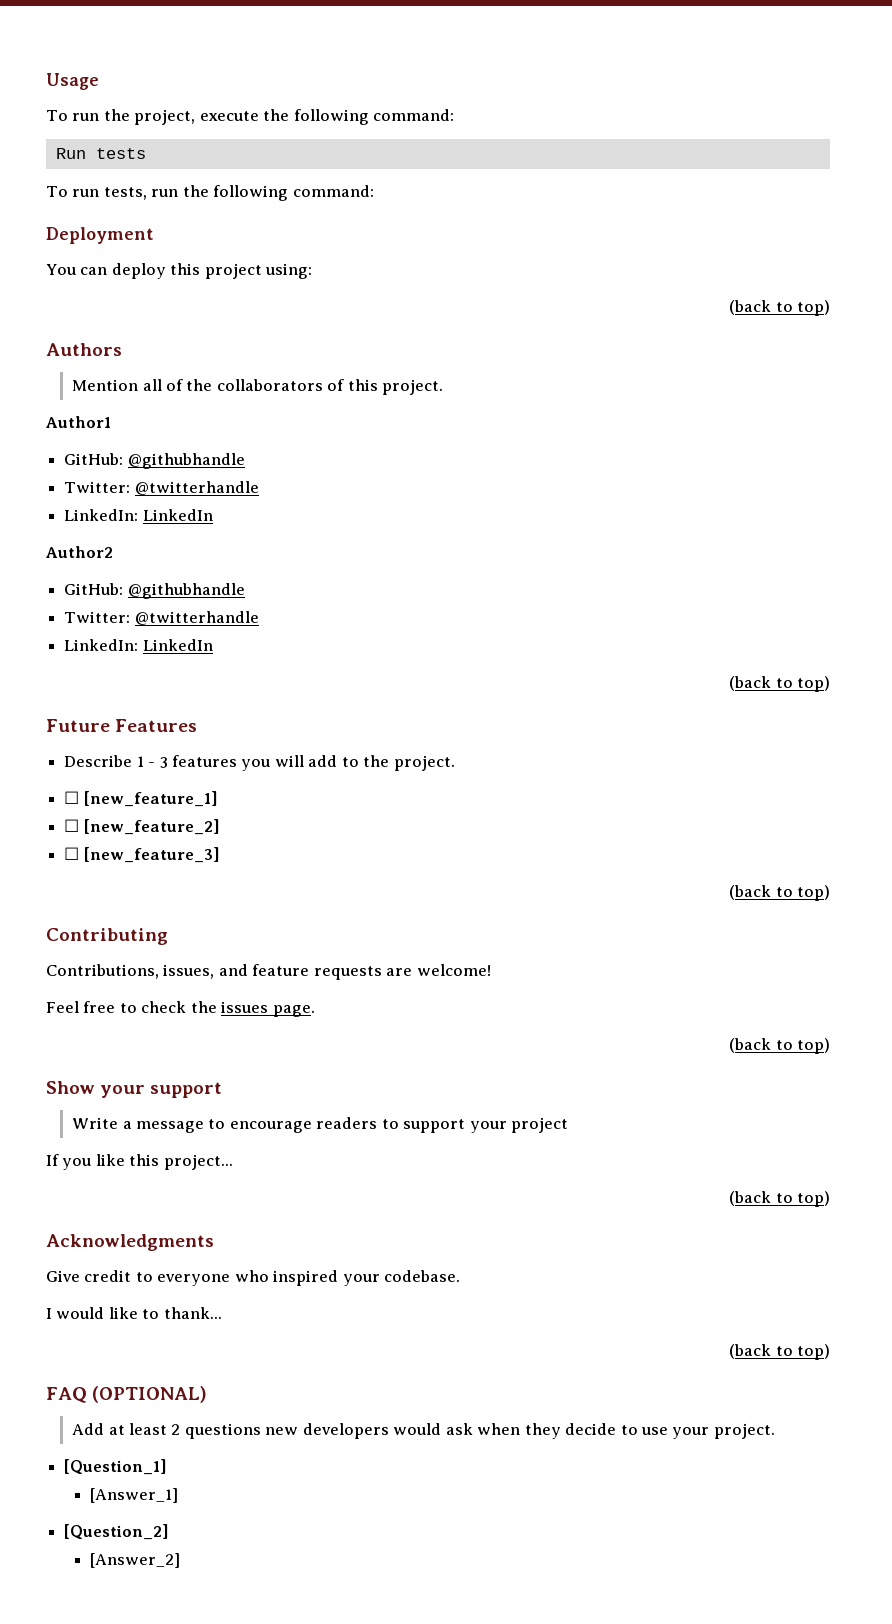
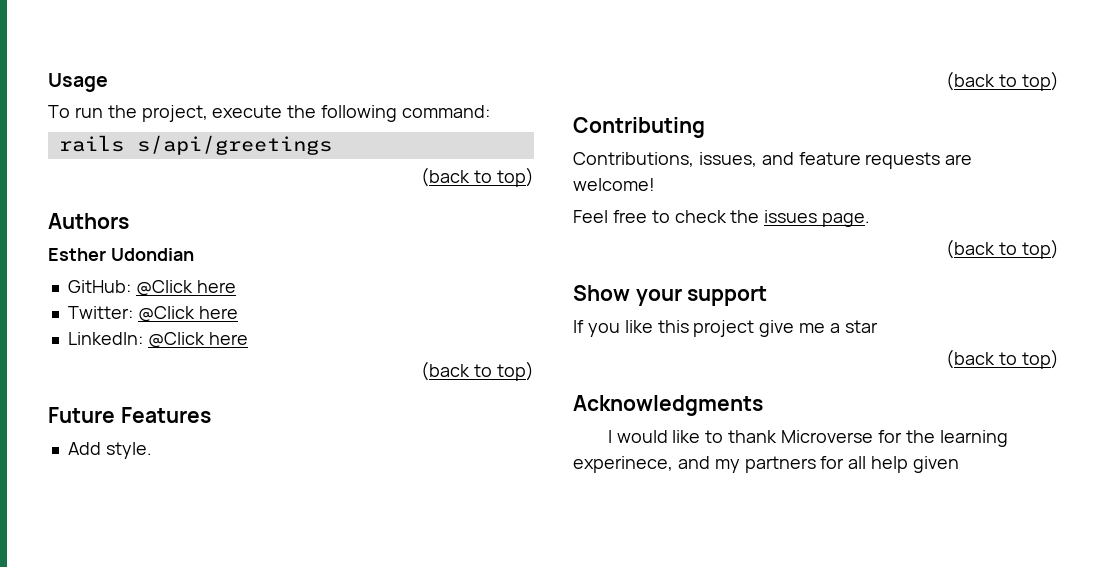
[55,148,146,159] [46,185,374,201] [46,227,154,244] [46,263,313,279] [729,300,831,316] [46,343,122,356] [72,379,444,395] [46,416,111,428] [64,453,245,469] [64,481,259,495] [64,509,213,521] [46,546,113,558] [64,583,245,599] [64,611,259,625] [64,639,213,651] Run tests // To run tests, run the following command: // Deployment // You can deploy this project using: // (back to top) // Authors // Mention all of the collaborators of this project. // Author1 // GitHub: @githubhandle // Twitter: @twitterhandle // LinkedIn: LinkedIn // Author2 // GitHub: @githubhandle // Twitter: @twitterhandle // LinkedIn: LinkedIn -> [58,135,332,155] [421,167,534,187] [48,213,129,229] [48,248,194,261] [67,280,236,296] [67,306,238,322] [67,332,248,348] rails s/api/greetings // (back to top) // Authors // Esther Udondian // GitHub: @Click here // Twitter: @Click here // LinkedIn: @Click here
[64,755,455,771] [64,791,218,807] [64,819,220,835] [64,847,220,863] Describe 1 - 3 features you will add to the project. // ☐ [new_feature_1] // ☐ [new_feature_2] // ☐ [new_feature_3] -> [67,442,152,459] Add style.
[72,1117,569,1133] // Write a message to encourage readers to support your project -> (768, 296) none
[163,1154,233,1170] project... -> [693,320,878,337] project give me a star
[46,1270,461,1286] [46,1307,222,1319] [729,1344,831,1360] [46,1386,208,1403] [72,1423,775,1439] [64,1459,168,1475] [90,1488,179,1503] [64,1524,170,1540] [90,1553,181,1568] Give credit to everyone who inspired your codebase. // I would like to thank... // (back to top) // FAQ (OPTIONAL) // Add at least 2 questions new developers would ask when they decide to use your project. // [Question_1] // [Answer_1] // [Question_2] // [Answer_2] -> [607,430,1008,447] [573,456,960,473] I would like to thank Microverse for the learning experinece, and my partners for all help given

